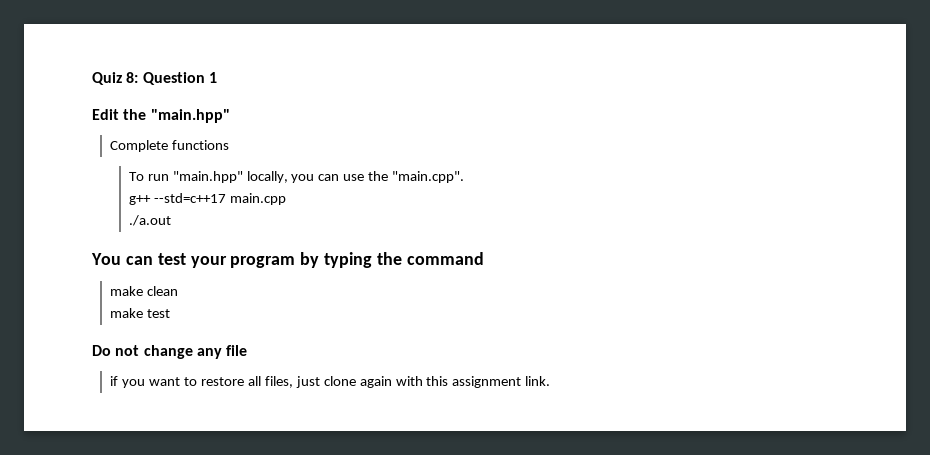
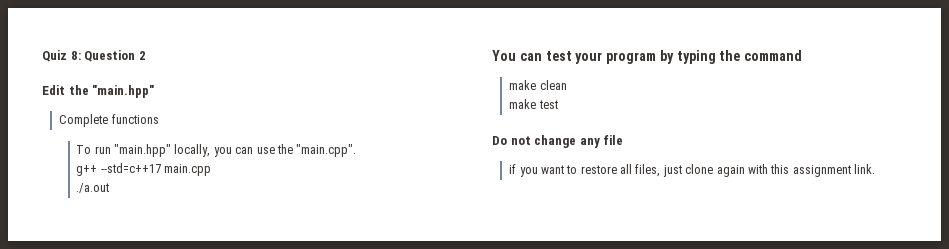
[208,72,217,83] 1 -> [138,51,146,60] 2

